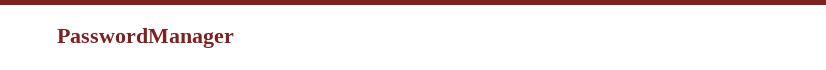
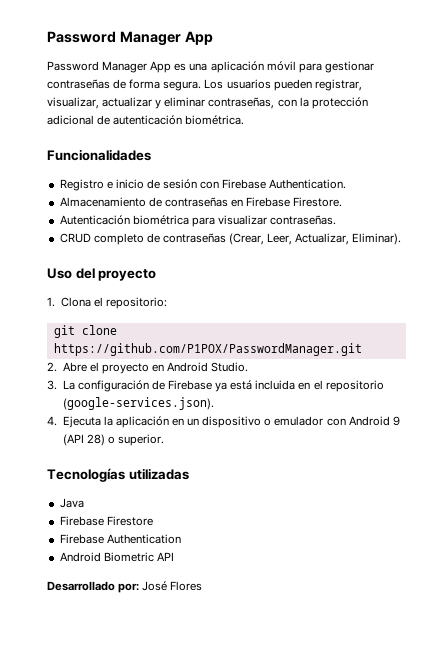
[57,28,234,48] PasswordManager -> [47,31,213,46] [47,61,374,73] [47,79,362,91] [47,97,368,109] [47,115,245,125] [47,149,151,161] [59,179,347,191] [59,197,343,207] [59,215,337,227] [59,233,402,245] [47,268,157,281] [47,297,167,309] [53,325,117,338] [53,343,362,356] [47,362,249,374] [47,380,384,392] [62,397,214,410] [47,416,400,428] [62,434,165,446] [47,468,189,482] [59,498,84,508] [59,516,153,526] [59,534,181,544] [59,552,174,562] [47,581,203,593] Password Manager App // Password Manager App es una aplicación móvil para gestionar contraseñas de forma segura. Los usuarios pueden registrar, visualizar, actualizar y eliminar contraseñas, con la protección adicional de autenticación biométrica. // Funcionalidades // Registro e inicio de sesión con Firebase Authentication. // Almacenamiento de contraseñas en Firebase Firestore. // Autenticación biométrica para visualizar contraseñas. // CRUD completo de contraseñas (Crear, Leer, Actualizar, Eliminar). // Uso del proyecto // 1. Clona el repositorio: // git clone https://github.com/P1POX/PasswordManager.git // 2. Abre el proyecto en Android Studio. // 3. La configuración de Firebase ya está incluida en el repositorio (google-services.json). // 4. Ejecuta la aplicación en un dispositivo o emulador con Android 9 (API 28) o superior. // Tecnologías utilizadas // Java // Firebase Firestore // Firebase Authentication // Android Biometric API // Desarrollado por: José Flores

